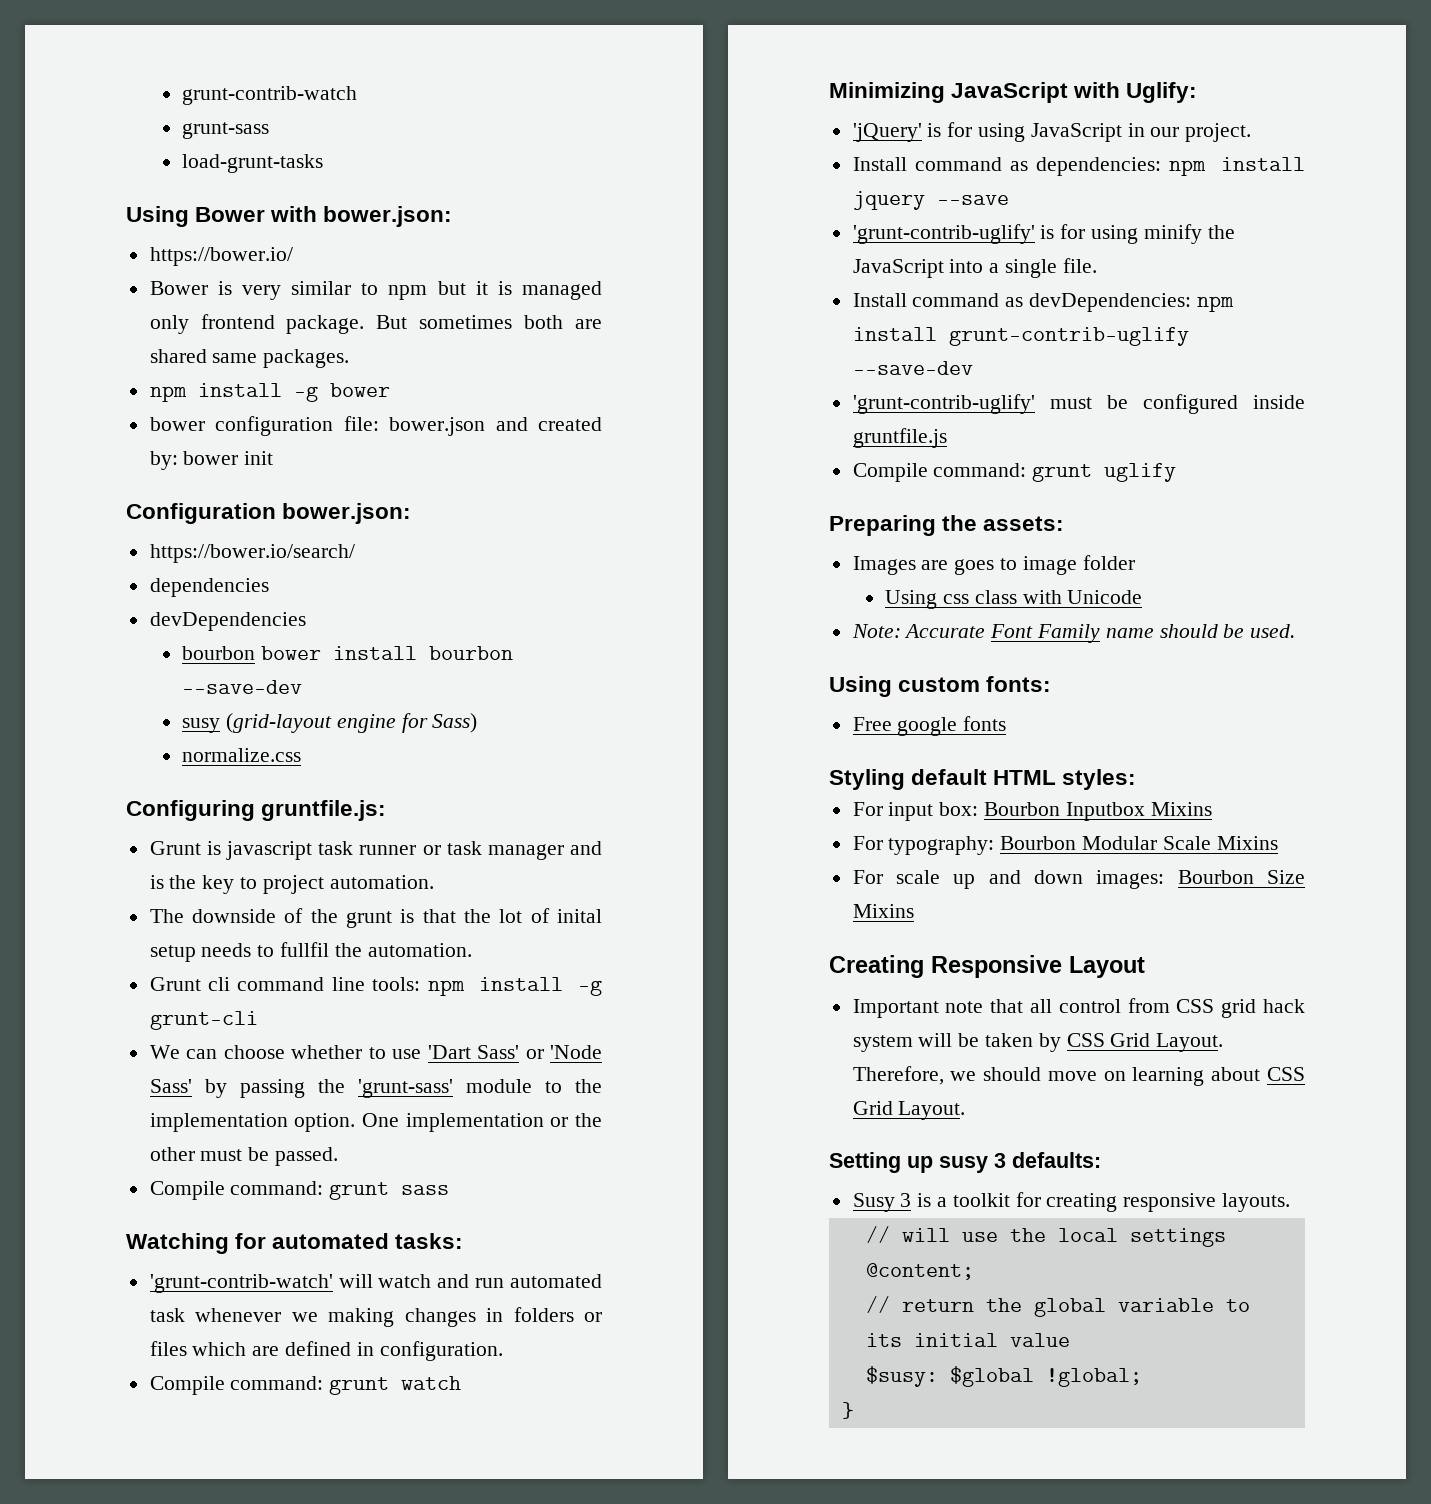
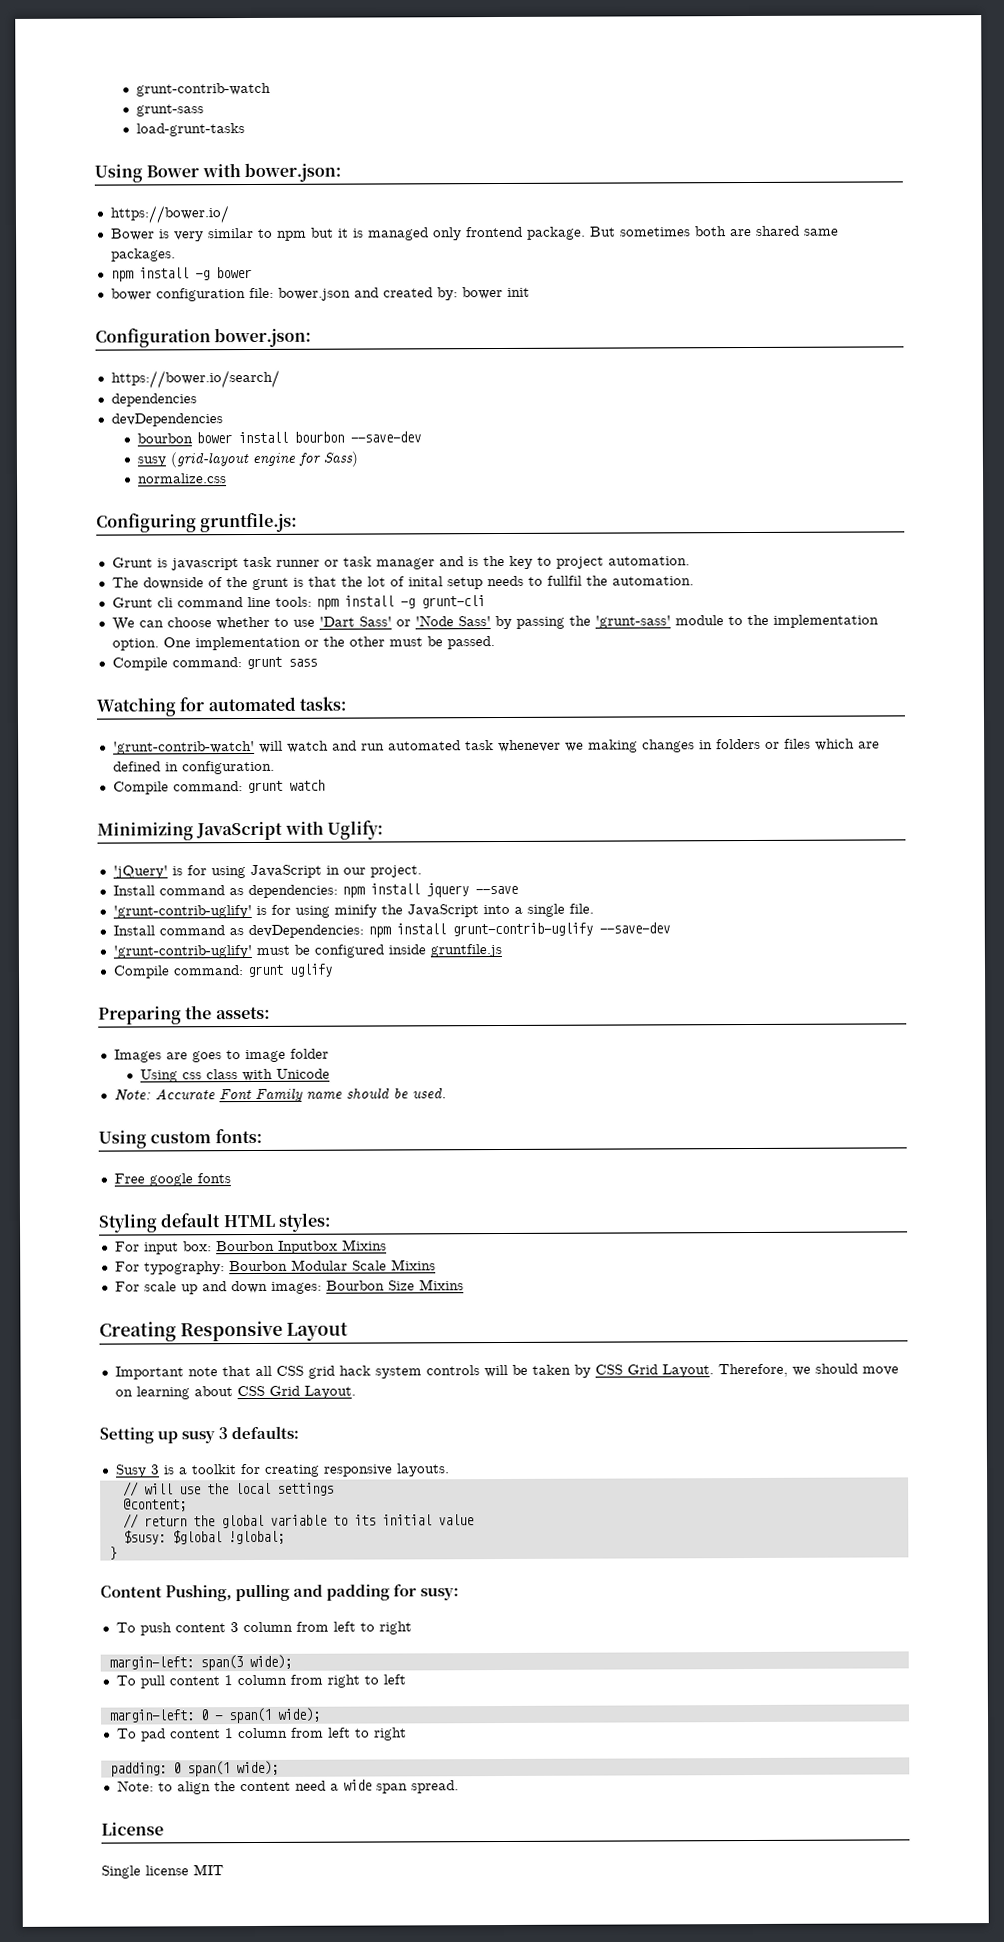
[1058,998,1170,1013] control from -> (272, 1370) none
(913, 1043) none -> [425,1365,480,1376] controls
(854, 1410) none -> [100,1583,460,1602] [115,1621,412,1636] [108,1654,292,1671] [115,1674,406,1689] [108,1707,321,1724] [116,1727,407,1742] [109,1760,279,1777] [116,1779,459,1795] [101,1822,164,1836] [101,1864,224,1879] // Content Pushing, pulling and padding for susy: // To push content 3 column from left to right // margin-left: span(3 wide); // To pull content 1 column from right to left // margin-left: 0 - span(1 wide); // To pad content 1 column from left to right // padding: 0 span(1 wide); // Note: to align the content need a wide span spread. // License // Single license MIT

